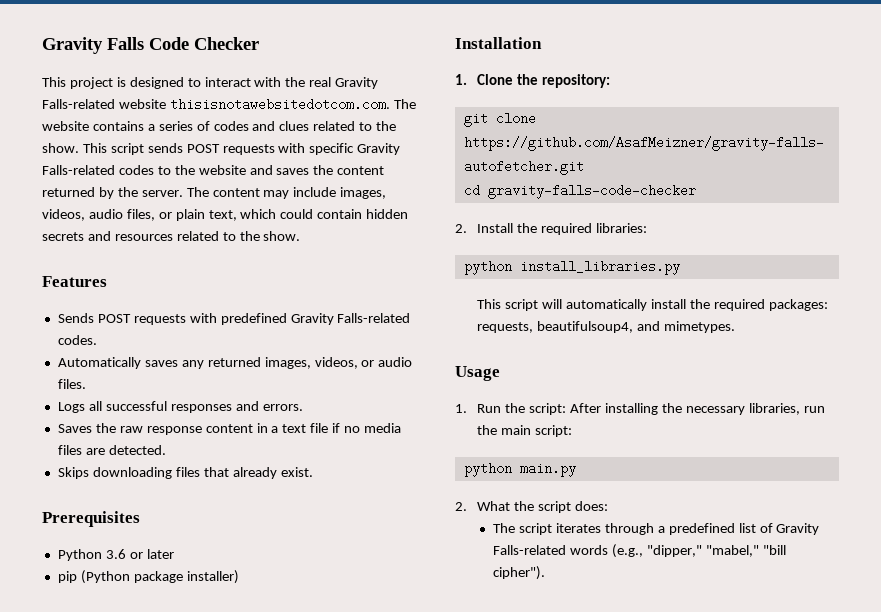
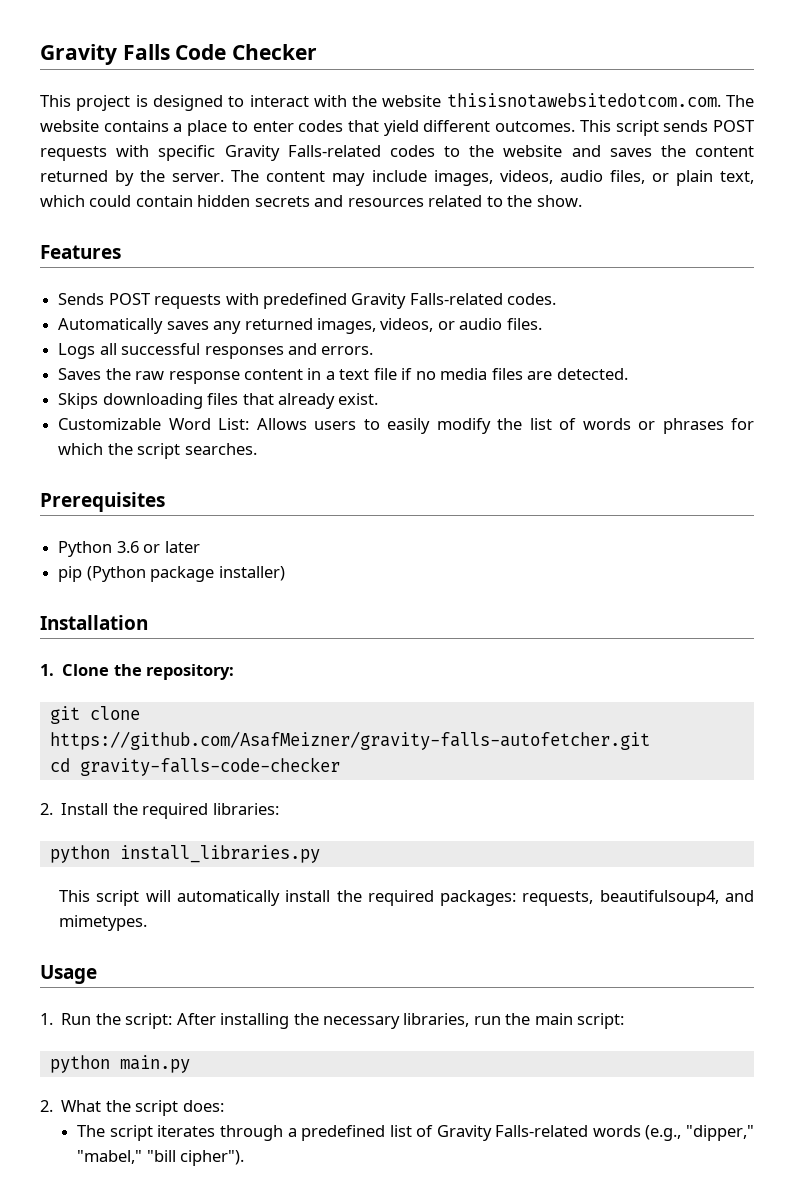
[309,77,379,89] [42,99,115,109] real Gravity Falls-related -> (378, 101) none
[158,121,397,131] [42,143,79,153] series of codes and clues related to the show. -> [187,120,576,136] place to enter codes that yield different outcomes.
(313, 472) none -> [58,418,755,434] [58,443,257,459] // Customizable Word List: Allows users to easily modify the list of words or phrases for which the script searches.

